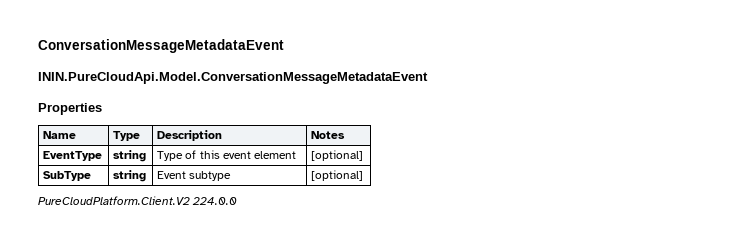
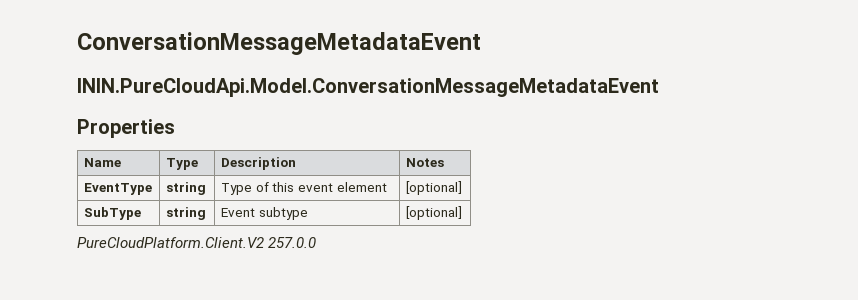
[192,197,238,205] 224.0.0 -> [268,237,317,248] 257.0.0

